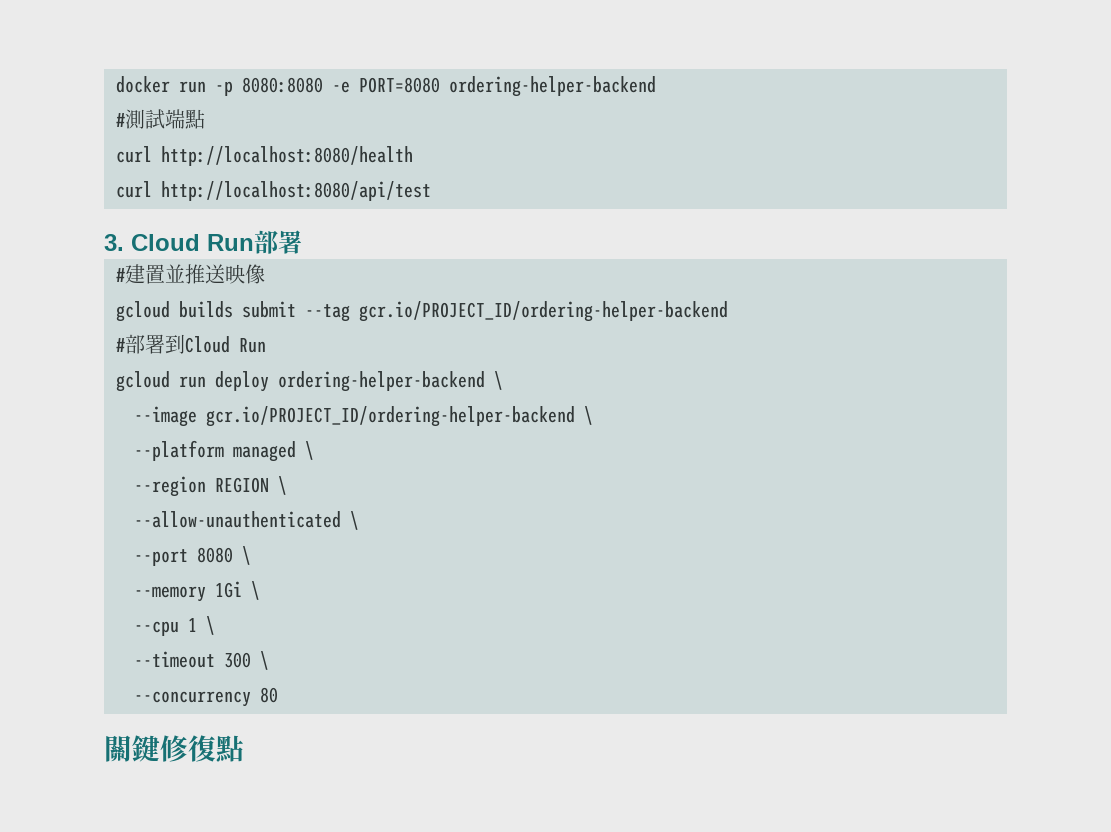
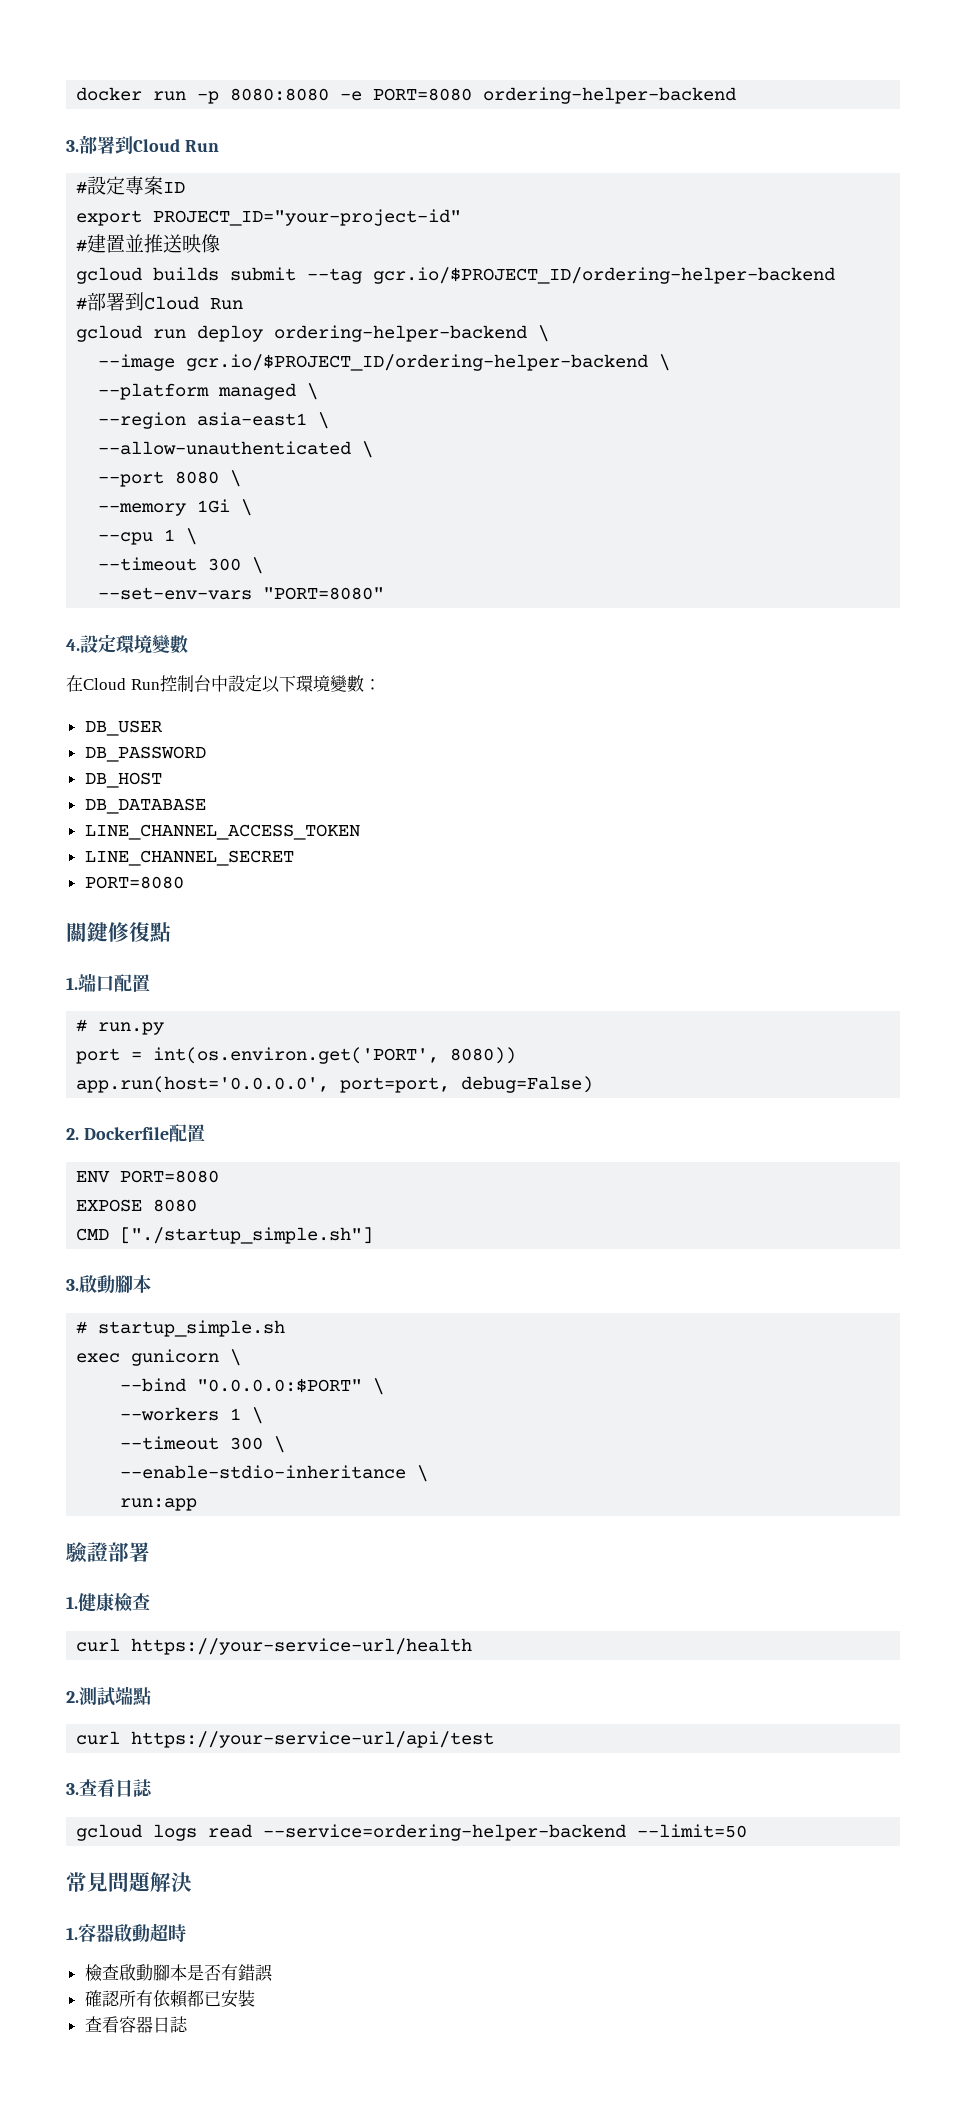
[116,109,206,129] [116,146,414,166] [116,181,432,201] [104,230,302,254] // #測試端點 // curl http://localhost:8080/health // curl http://localhost:8080/api/test // 3. Cloud Run部署 -> [66,135,219,154] [76,176,186,195] [76,209,462,226] // 3.部署到Cloud Run // #設定專案ID // export PROJECT_ID="your-project-id"
[359,301,729,322] gcr.io/PROJECT_ID/ordering-helper-backend -> [373,267,836,284] gcr.io/$PROJECT_ID/ordering-helper-backend
[206,406,576,427] gcr.io/PROJECT_ID/ordering-helper-backend -> [186,354,649,371] gcr.io/$PROJECT_ID/ordering-helper-backend
[215,477,270,493] REGION -> [197,412,308,426] asia-east1
[134,687,279,707] [104,735,244,763] --concurrency 80 // 關鍵修復點 -> [98,587,385,600] [66,634,188,654] [66,675,381,693] [84,720,163,736] [84,746,206,762] [84,772,162,788] [84,798,206,814] [84,824,360,840] [84,850,294,866] [84,876,184,889] [66,922,171,943] [66,973,150,992] [76,1019,165,1035] [76,1047,517,1064] [76,1076,594,1093] [66,1124,205,1142] [76,1170,220,1183] [76,1199,198,1212] [76,1227,374,1244] [66,1275,151,1294] [76,1320,286,1337] [76,1349,242,1366] [120,1378,385,1395] [120,1407,264,1424] [120,1436,286,1453] [120,1465,429,1482] [120,1498,198,1511] [65,1542,150,1563] [66,1593,150,1612] [76,1638,473,1655] [66,1686,151,1706] [76,1731,495,1748] [66,1779,153,1797] [76,1824,748,1841] [66,1872,192,1892] [66,1923,186,1943] [84,1964,273,1982] [84,1990,255,2008] [84,2016,188,2033] --set-env-vars "PORT=8080" // 4.設定環境變數 // 在Cloud Run控制台中設定以下環境變數： // DB_USER // DB_PASSWORD // DB_HOST // DB_DATABASE // LINE_CHANNEL_ACCESS_TOKEN // LINE_CHANNEL_SECRET // PORT=8080 // 關鍵修復點 // 1.端口配置 // # run.py // port = int(os.environ.get('PORT', 8080)) // app.run(host='0.0.0.0', port=port, debug=False) // 2. Dockerfile配置 // ENV PORT=8080 // EXPOSE 8080 // CMD ["./startup_simple.sh"] // 3.啟動腳本 // # startup_simple.sh // exec gunicorn \ // --bind "0.0.0.0:$PORT" \ // --workers 1 \ // --timeout 300 \ // --enable-stdio-inheritance \ // run:app // 驗證部署 // 1.健康檢查 // curl https://your-service-url/health // 2.測試端點 // curl https://your-service-url/api/test // 3.查看日誌 // gcloud logs read --service=ordering-helper-backend --limit=50 // 常見問題解決 // 1.容器啟動超時 // 檢查啟動腳本是否有錯誤 // 確認所有依賴都已安裝 // 查看容器日誌

